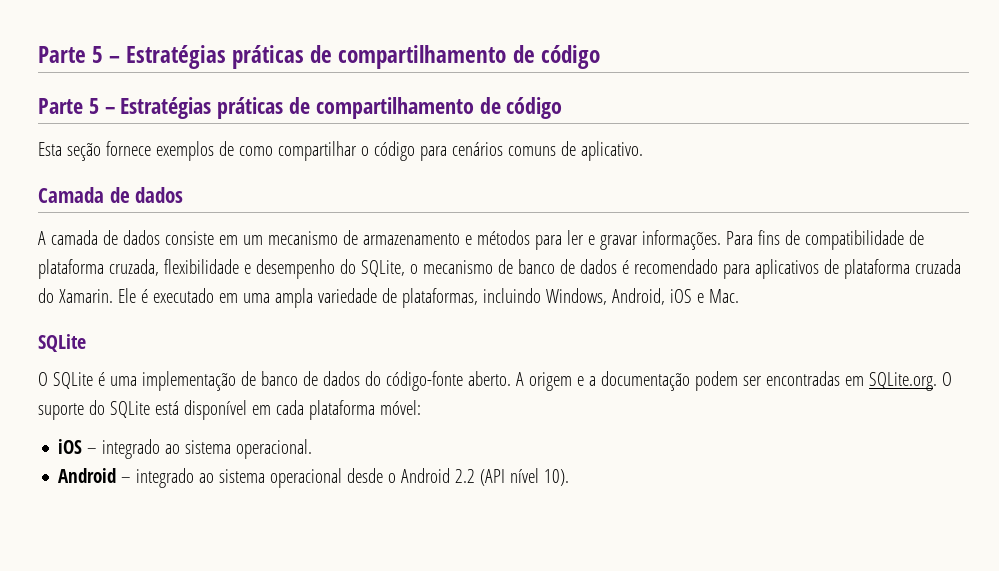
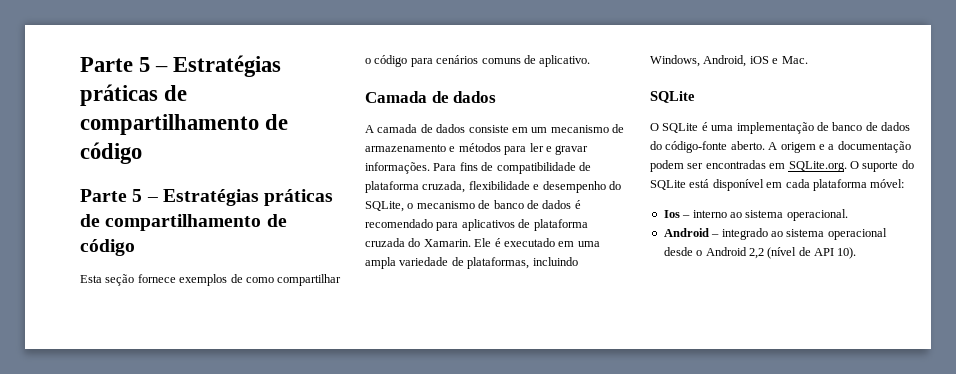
[58,439,161,459] iOS – integrado -> [663,210,727,218] Ios – interno
[455,468,540,486] 2.2 (API nível -> [748,247,834,259] 2,2 (nível de API

